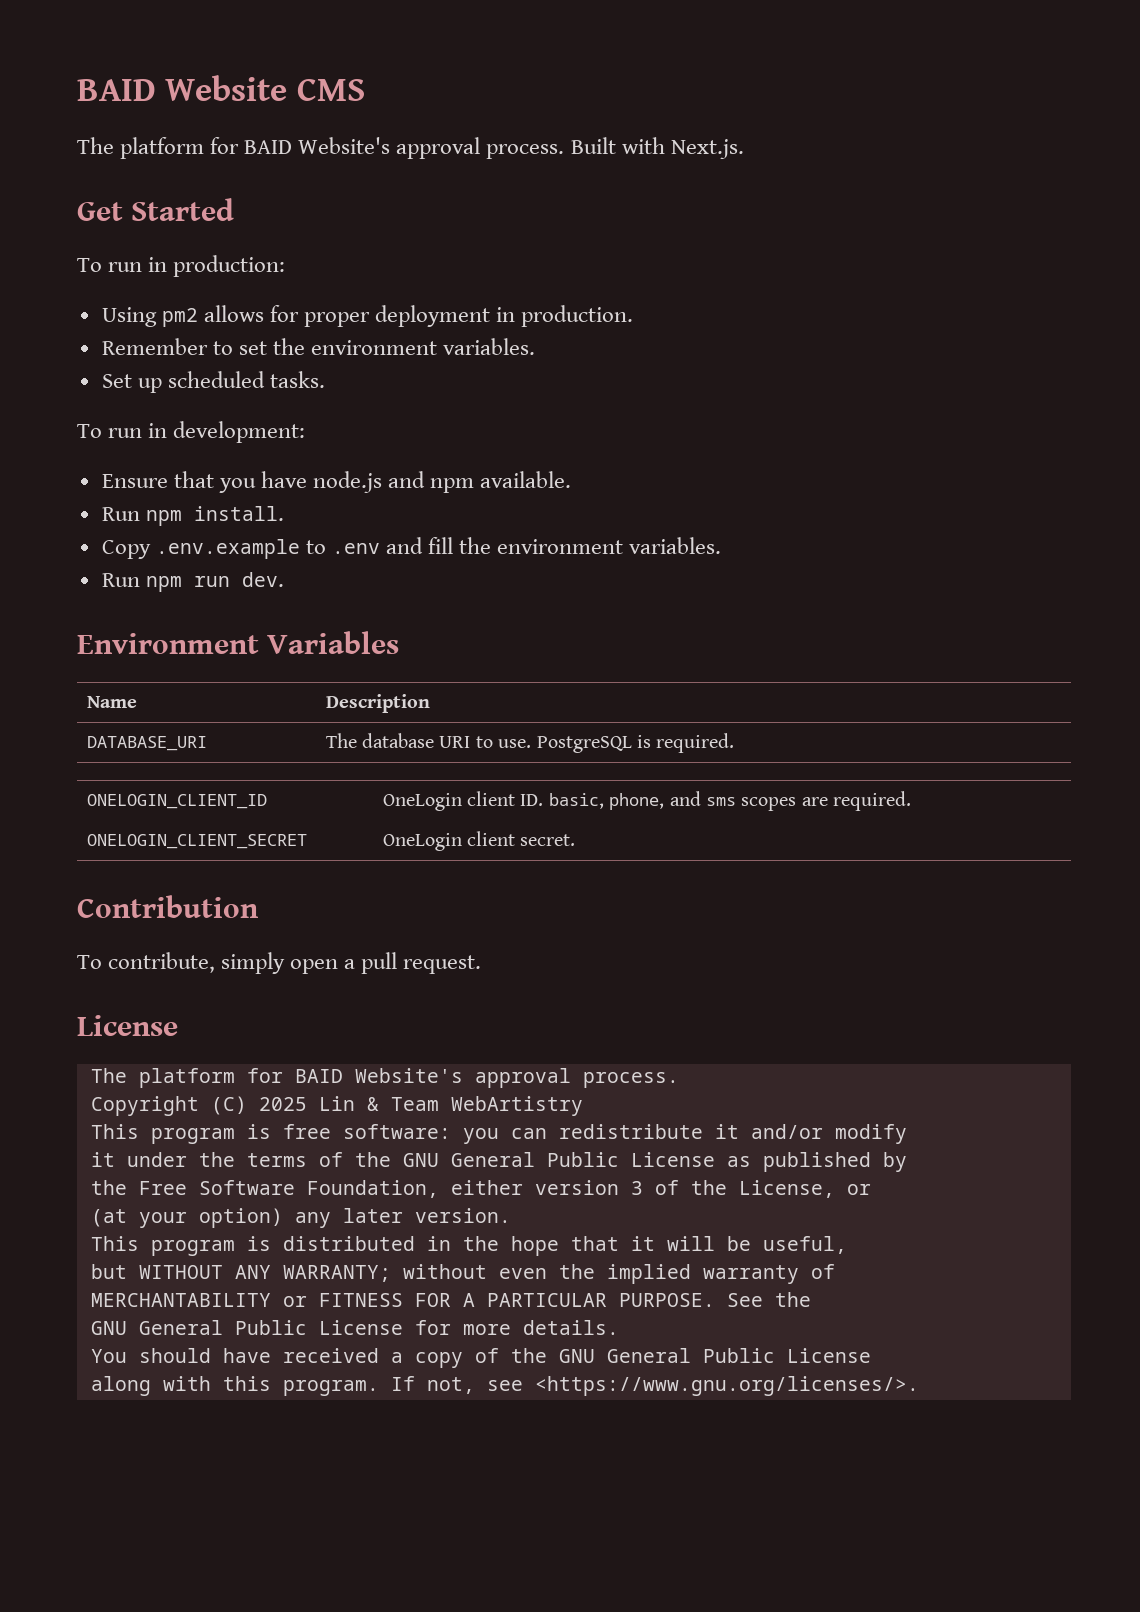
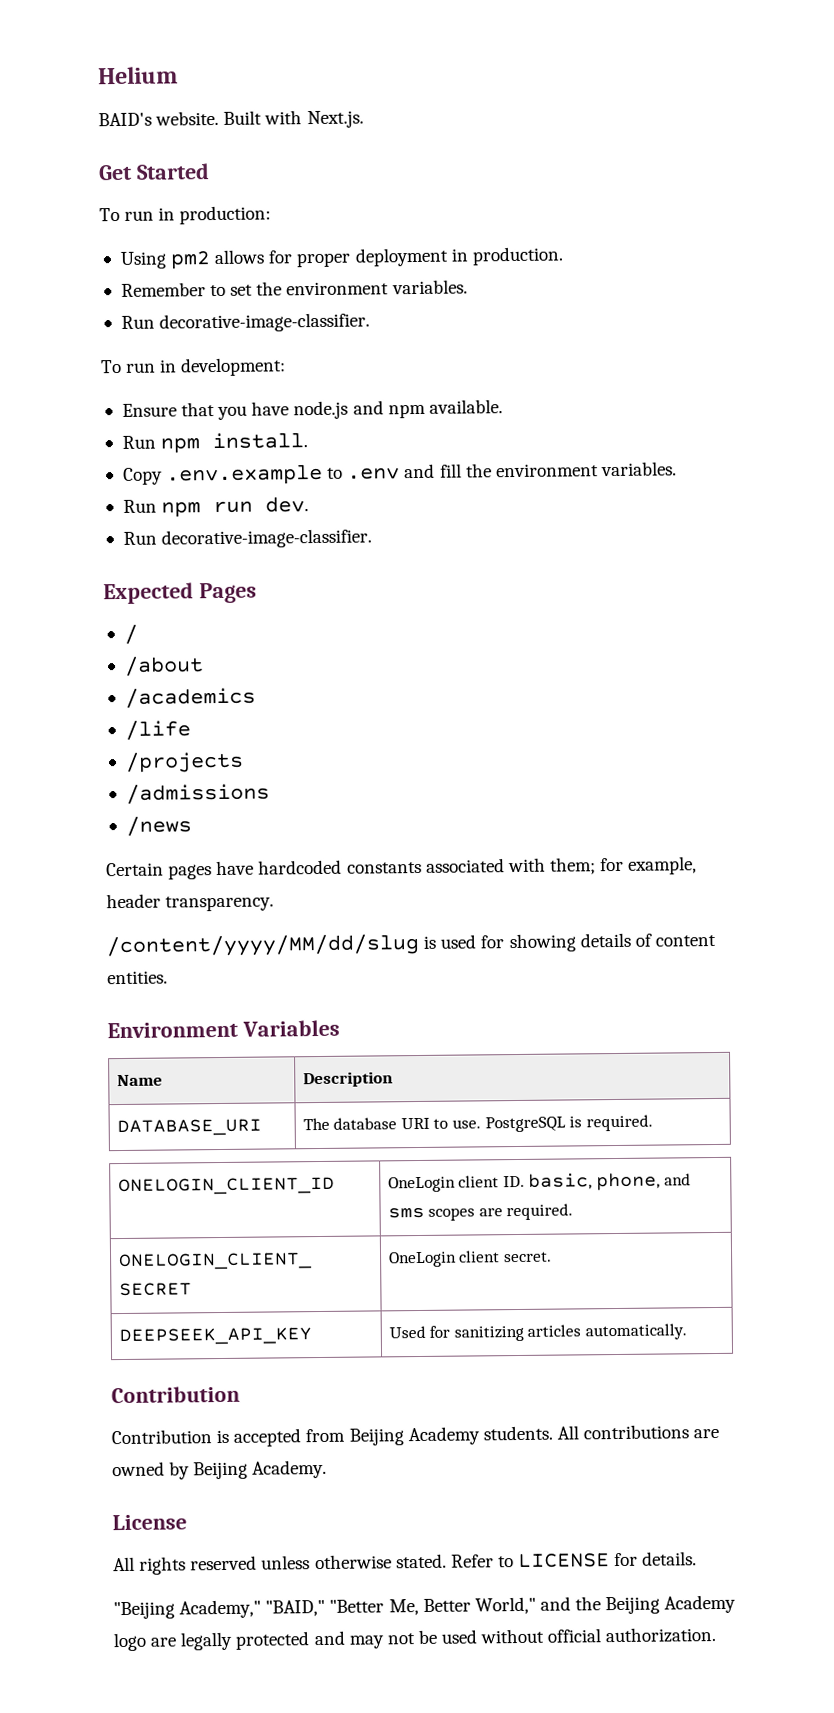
[77,75,365,101] [77,137,565,159] BAID Website CMS // The platform for BAID Website's approval process. -> [97,66,178,85] [98,110,220,127] Helium // BAID's website.
[101,371,325,393] Set up scheduled tasks. -> [120,312,371,333] Run decorative-image-classifier.
(284, 579) none -> [122,528,373,549] [103,582,257,605] [123,624,138,644] [123,656,204,676] [124,687,256,708] [124,720,191,740] [124,751,244,773] [125,783,270,804] [125,816,192,836] [106,856,698,880] [106,893,275,912] [106,932,716,958] [107,970,168,985] // Run decorative-image-classifier. // Expected Pages // / // /about // /academics // /life // /projects // /admissions // /news // Certain pages have hardcoded constants associated with them; for example, header transparency. // /content/yyyy/MM/dd/slug is used for showing details of content entities.
[77,895,259,918] [77,952,482,974] [77,1015,178,1036] [90,1068,679,1088] [90,1096,583,1116] [90,1124,907,1144] [90,1152,907,1172] [90,1180,871,1198] [90,1208,511,1228] [90,1236,847,1256] [90,1264,835,1284] [90,1292,811,1307] [90,1320,619,1335] [90,1348,871,1368] [90,1376,919,1396] // Contribution // To contribute, simply open a pull request. // License // The platform for BAID Website's approval process. // Copyright (C) 2025 Lin & Team WebArtistry // This program is free software: you can redistribute it and/or modify // it under the terms of the GNU General Public License as published by // the Free Software Foundation, either version 3 of the License, or // (at your option) any later version. // This program is distributed in the hope that it will be useful, // but WITHOUT ANY WARRANTY; without even the implied warranty of // MERCHANTABILITY or FITNESS FOR A PARTICULAR PURPOSE. See the // GNU General Public License for more details. // You should have received a copy of the GNU General Public License // along with this program. If not, see <https://www.gnu.org/licenses/>. -> [118,1327,312,1346] [388,1323,687,1342] [111,1385,240,1404] [111,1424,720,1447] [112,1459,328,1480] [112,1514,187,1531] [113,1551,698,1575] [113,1594,737,1620] [113,1627,717,1652] // DEEPSEEK_API_KEY | Used for sanitizing articles automatically. // Contribution // Contribution is accepted from Beijing Academy students. All contributions are owned by Beijing Academy. // License // All rights reserved unless otherwise stated. Refer to LICENSE for details. // "Beijing Academy," "BAID," "Better Me, Better World," and the Beijing Academy logo are legally protected and may not be used without official authorization.

